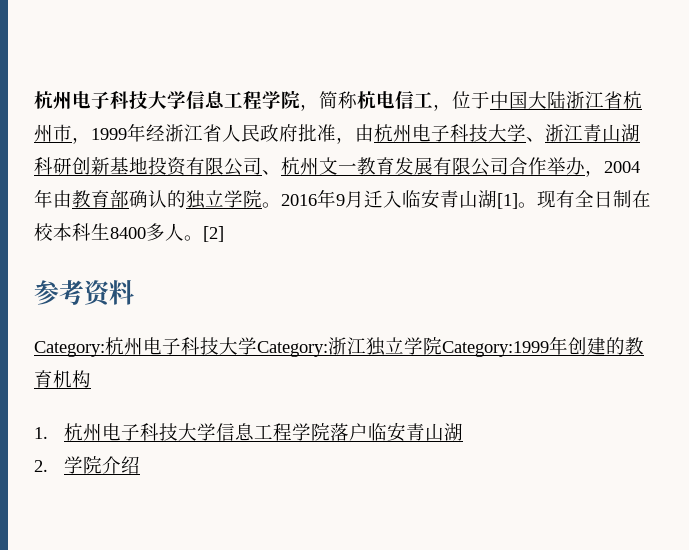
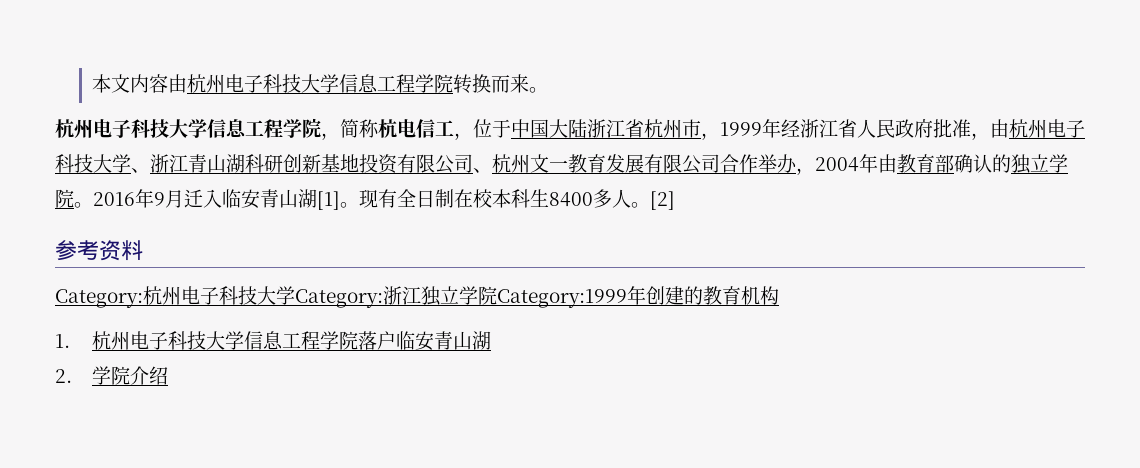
(34, 100) none -> [92,74,549,94] 本文内容由杭州电子科技大学信息工程学院转换而来。 //

